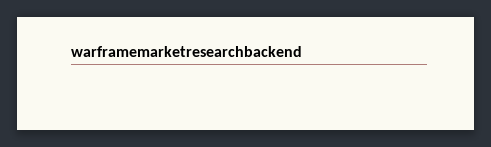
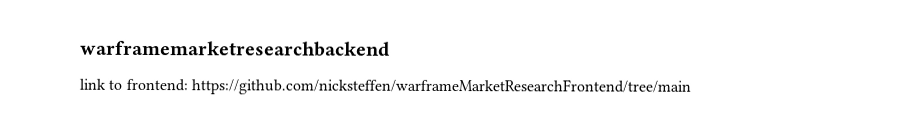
(302, 51) none -> [79,78,691,96] // link to frontend: https://github.com/nicksteffen/warframeMarketResearchFrontend/tree/main

